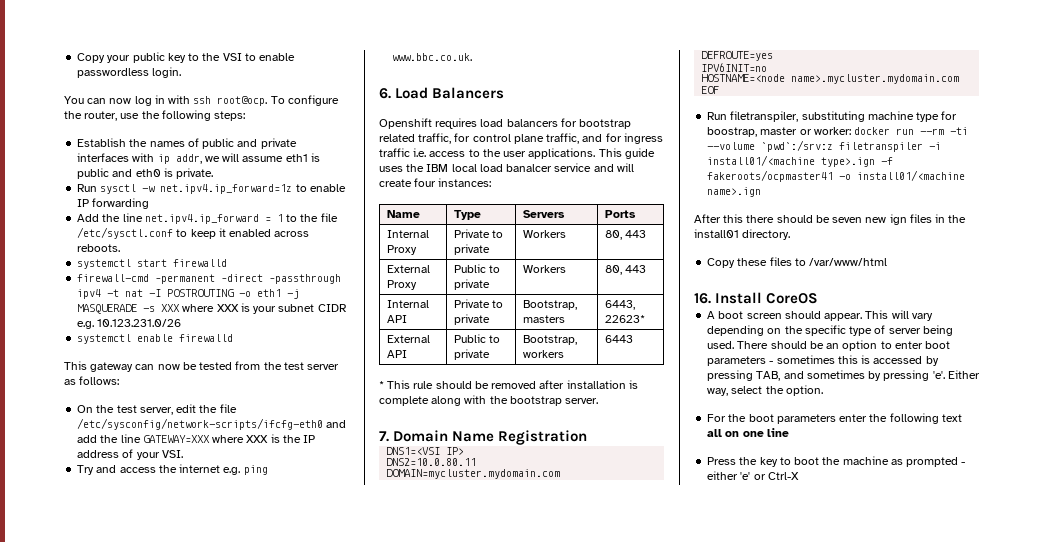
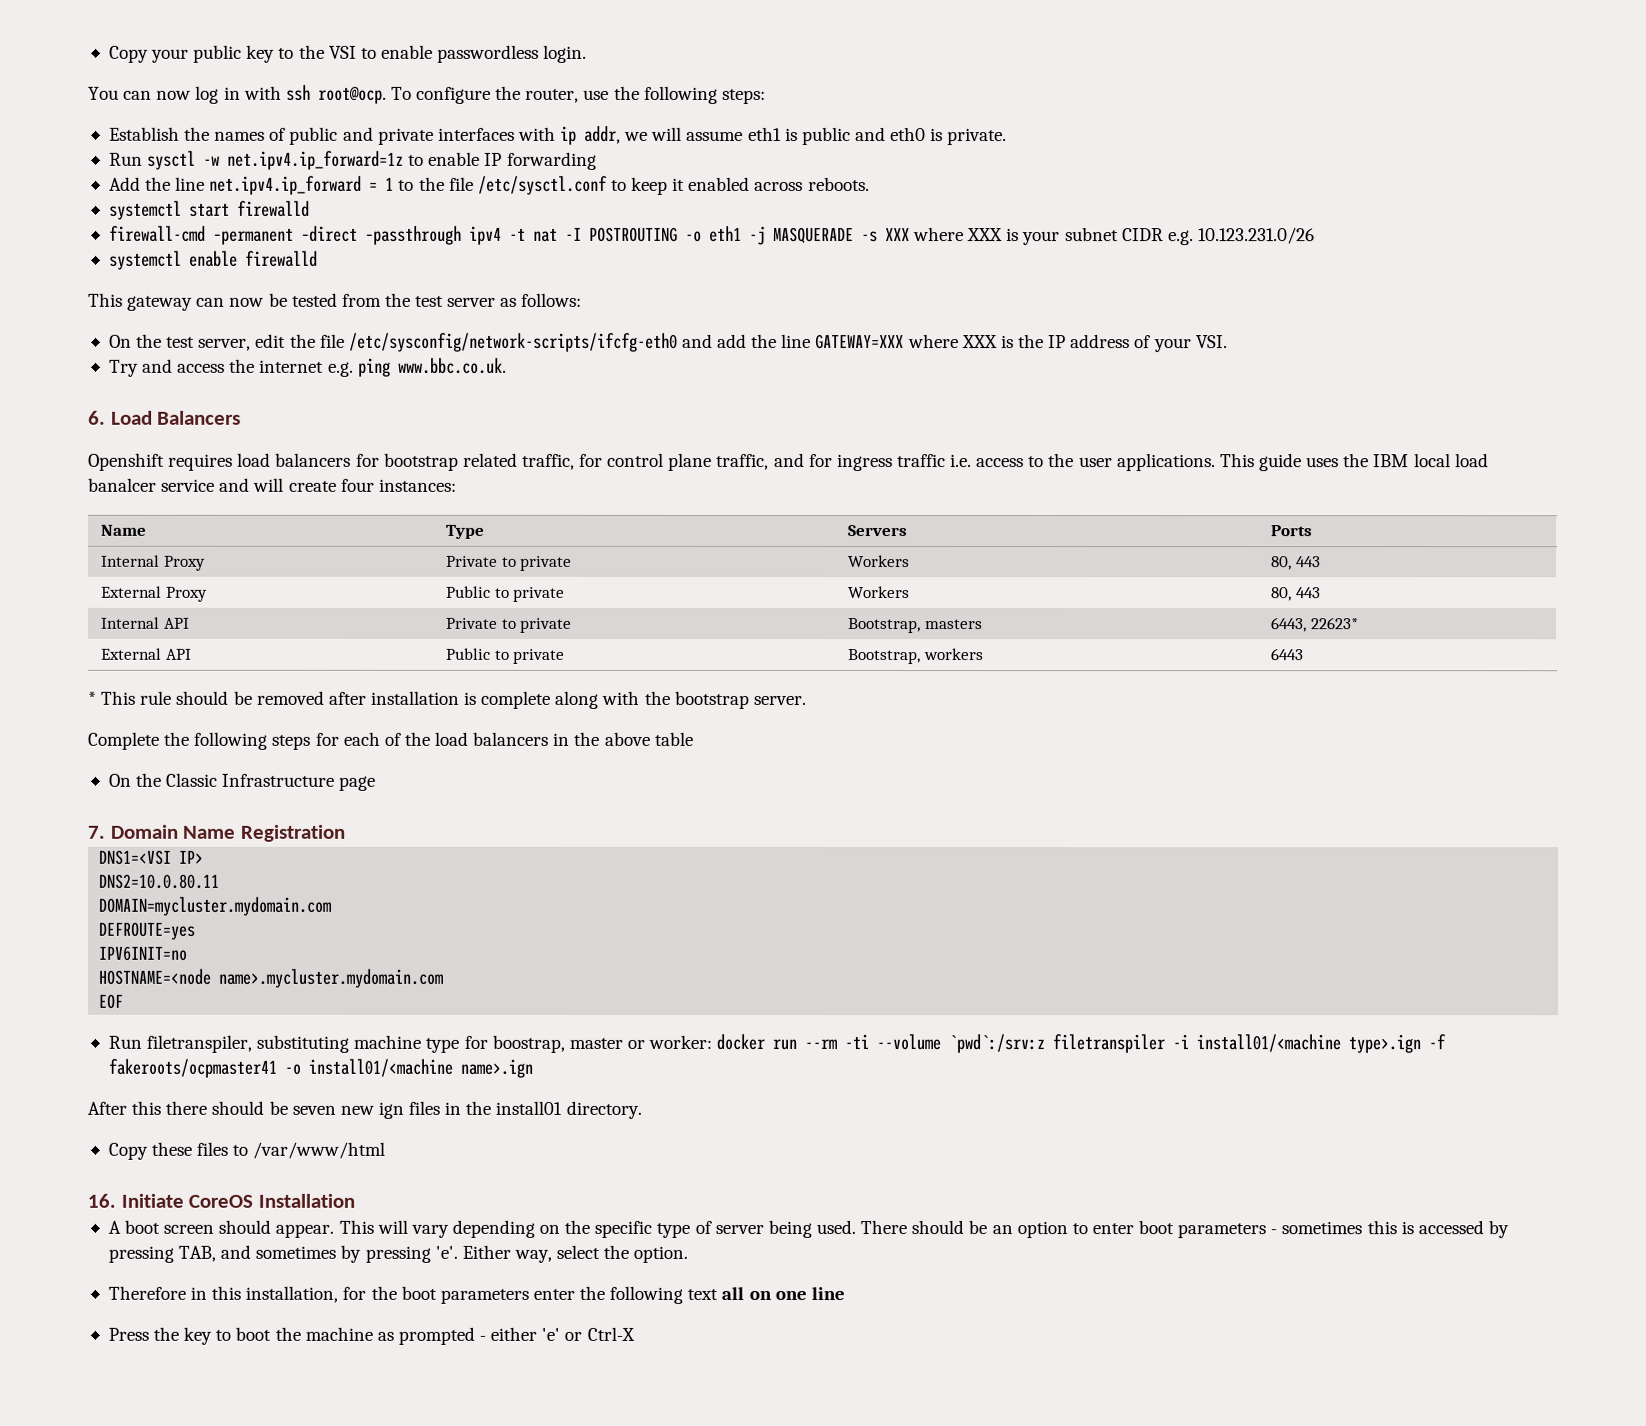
(599, 401) none -> [87,731,693,750] [107,772,376,791] // Complete the following steps for each of the load balancers in the above table // On the Classic Infrastructure page
[715,292,763,304] Install -> [120,1193,184,1208] Initiate
(819, 298) none -> [258,1193,356,1208] Installation
[707,414,727,422] For -> [107,1285,367,1303] Therefore in this installation, for

